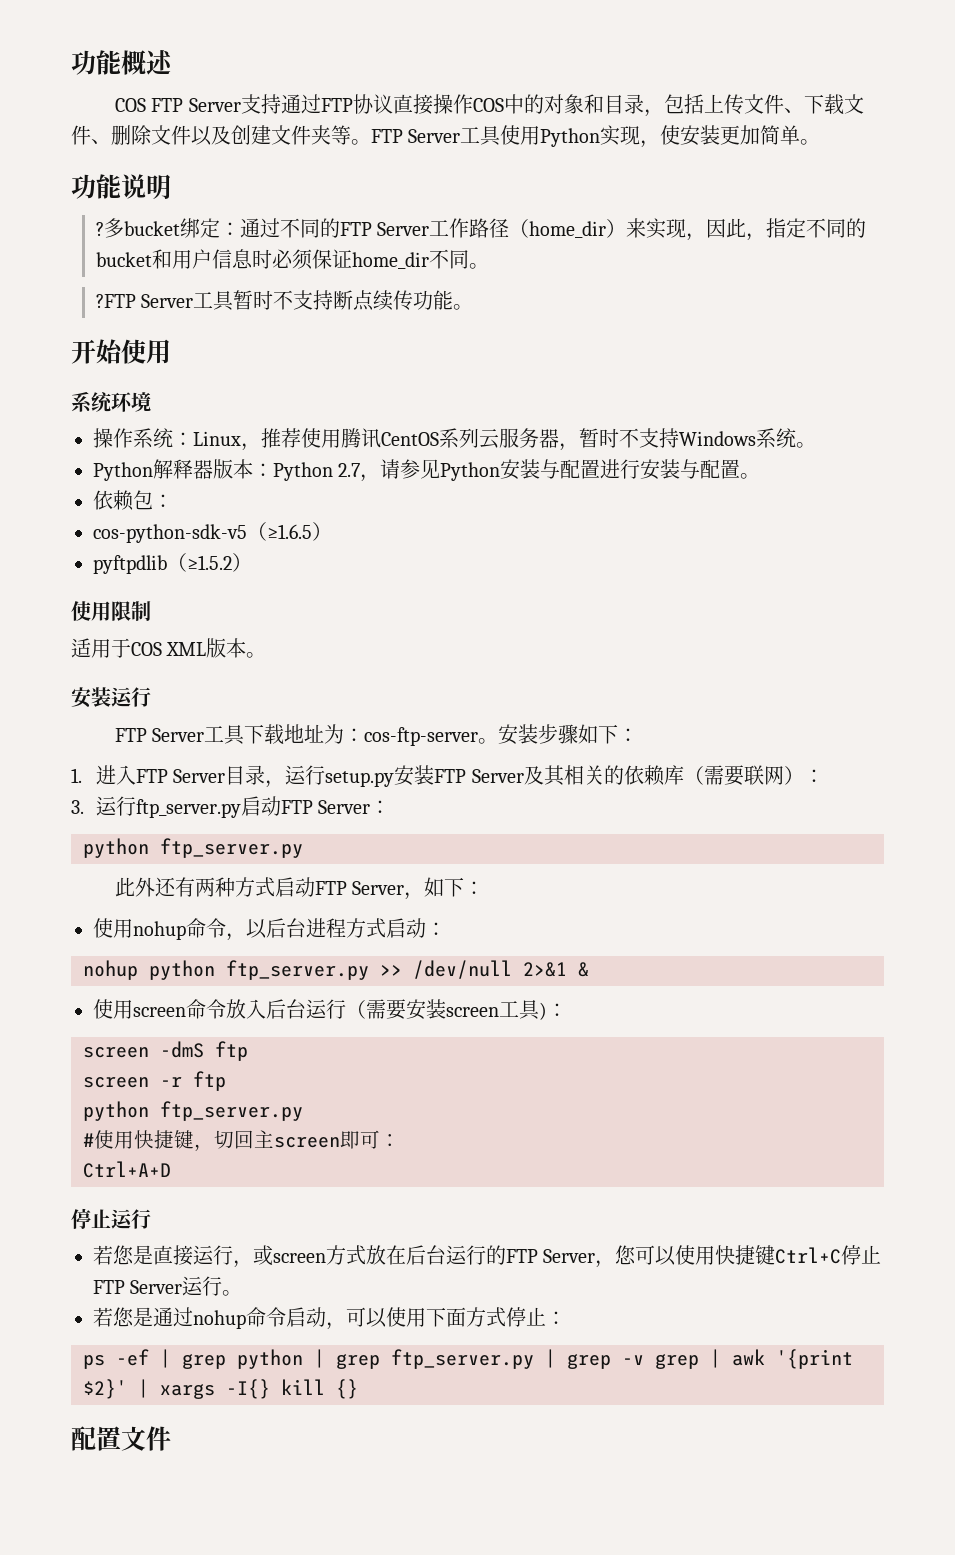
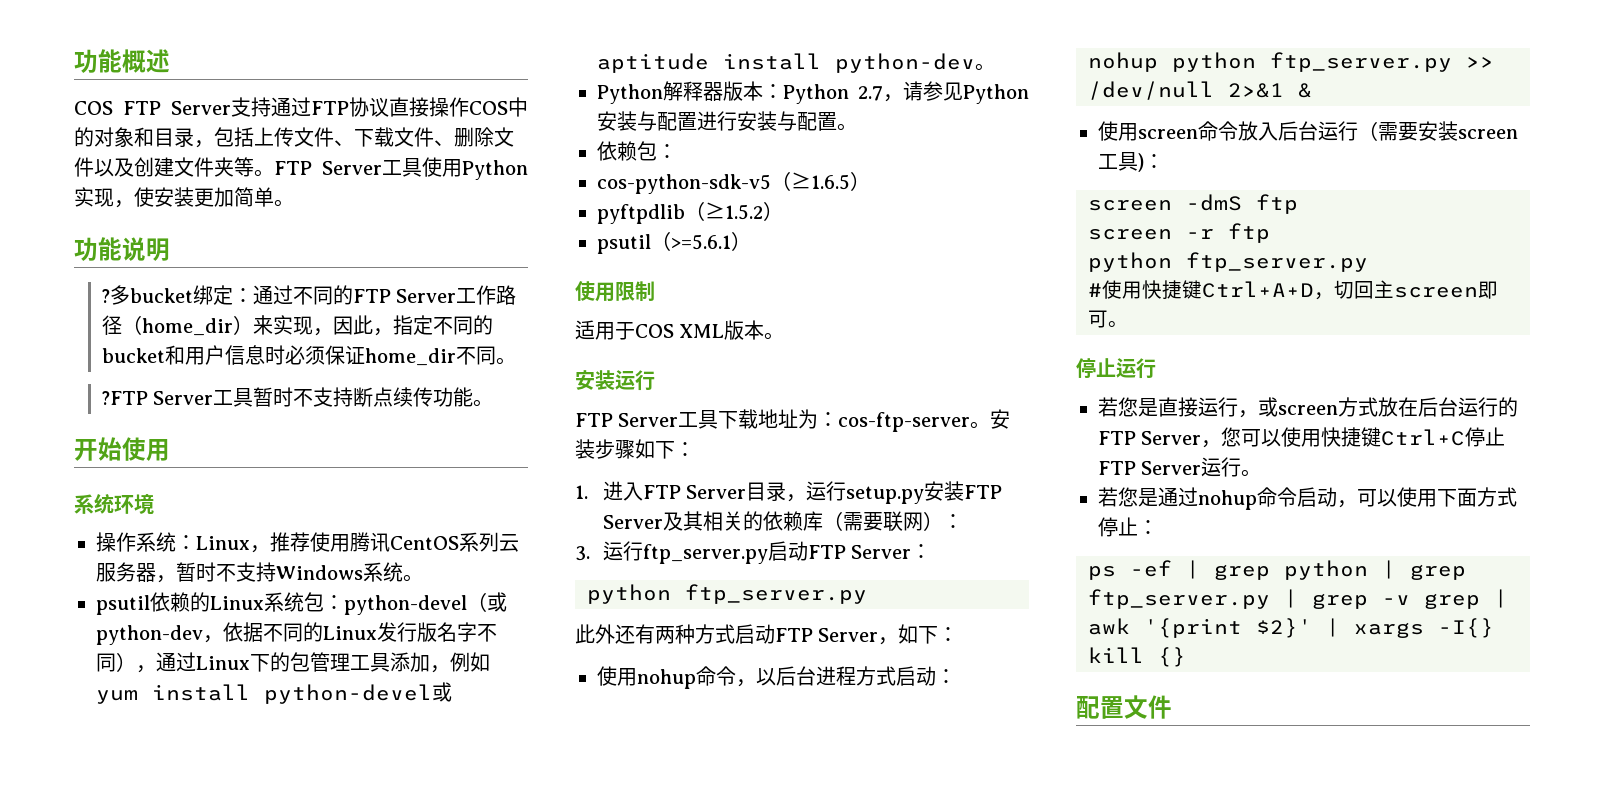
(816, 445) none -> [96,592,507,615] [96,622,497,645] [96,652,490,673] [96,682,452,704] [597,53,995,73] // psutil依赖的Linux系统包：python-devel（或python-dev，依据不同的Linux发行版名字不同），通过Linux下的包管理工具添加，例如yum install python-devel或aptitude install python-dev。
(252, 562) none -> [597,231,751,254] // psutil（>=5.6.1）
(194, 1139) none -> [1202,281,1314,298] Ctrl+A+D
[380,1134,400,1147] [83,1161,171,1178] ： // Ctrl+A+D -> [1108,321,1128,327] 。

